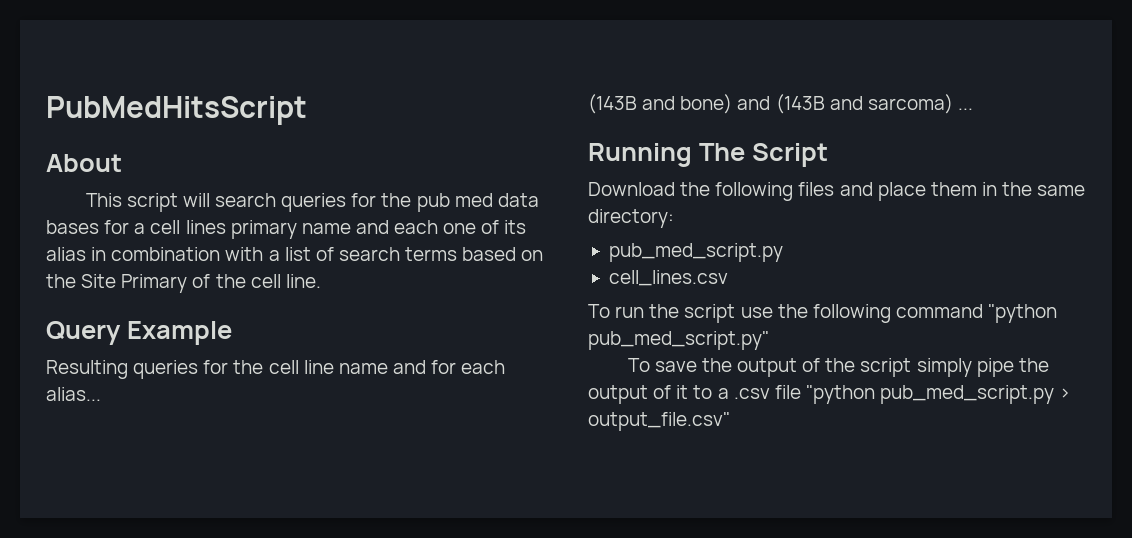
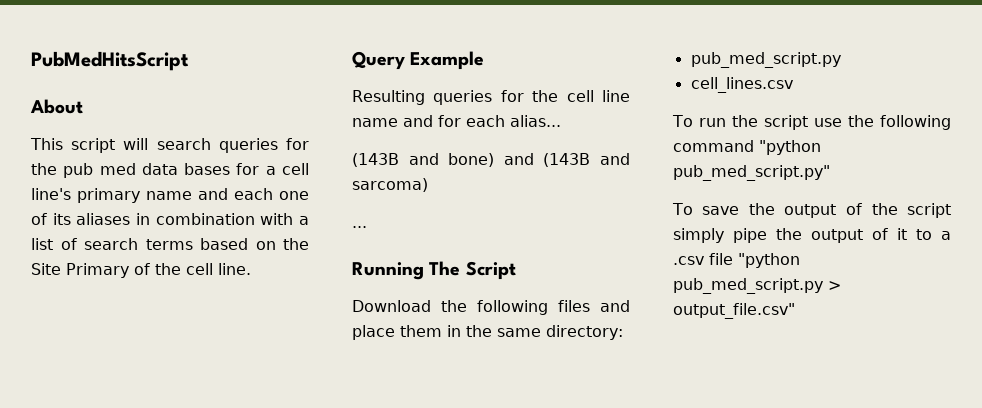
[185,220,226,234] lines -> [31,188,71,200] line's
[46,247,86,261] alias -> [76,213,131,225] aliases
(953, 104) none -> (428, 185) //

